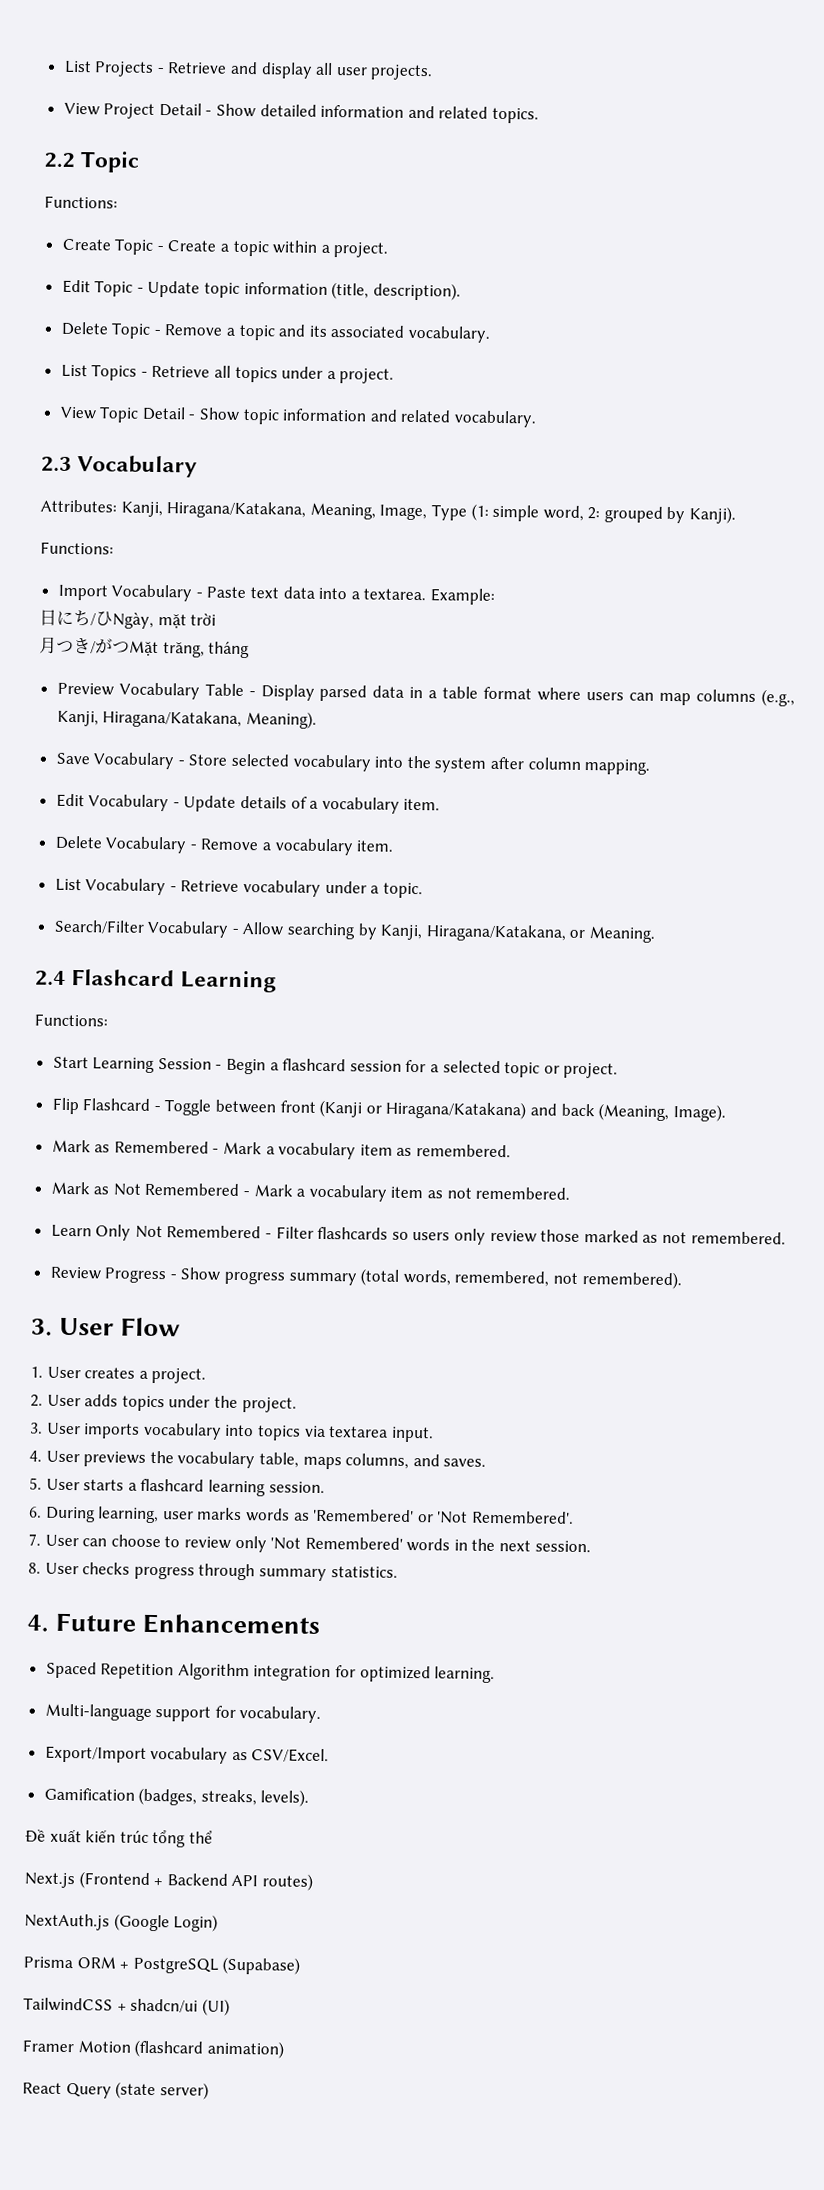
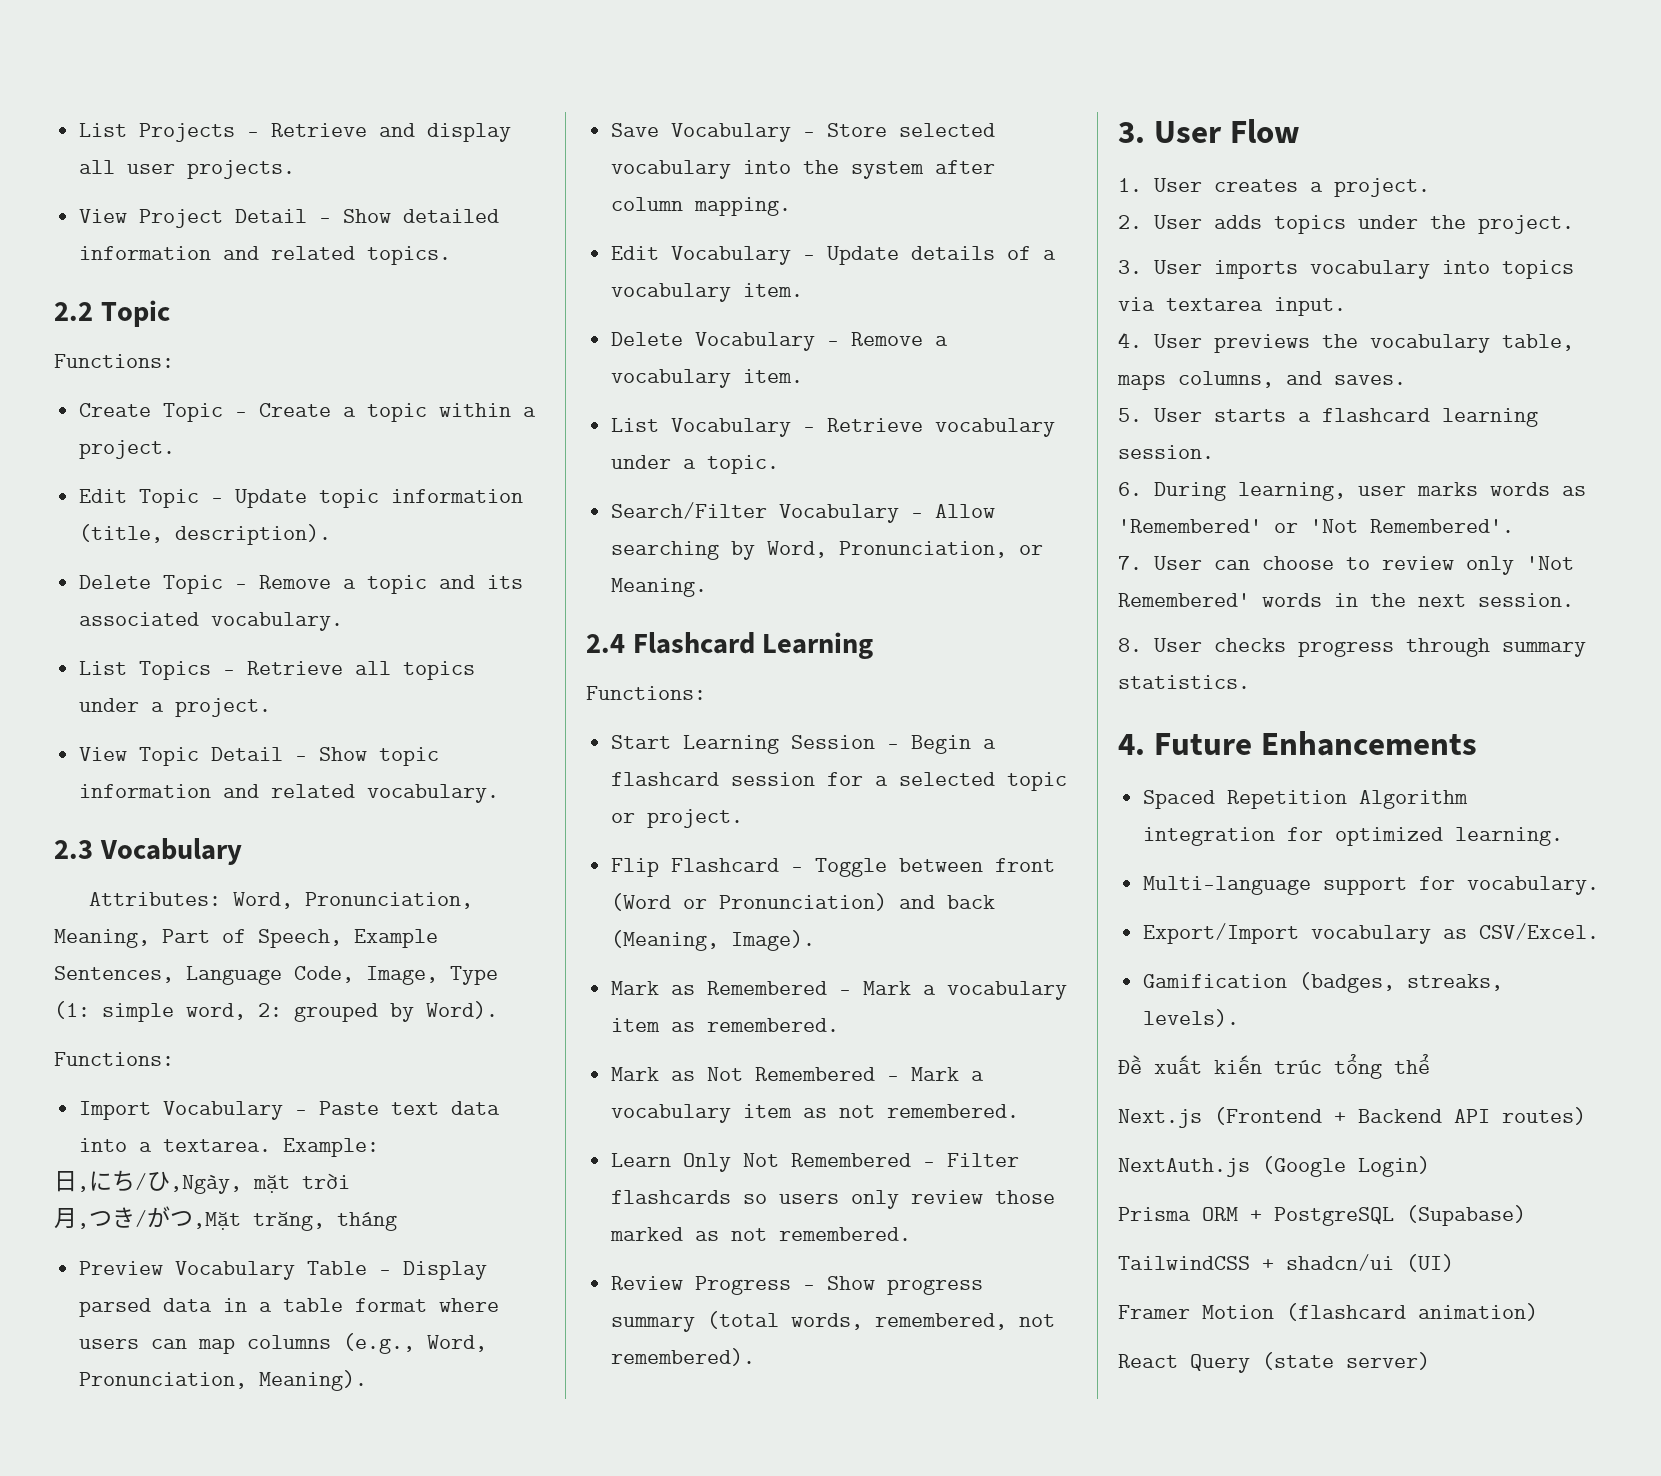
[120,501,376,520] Kanji, Hiragana/Katakana, Meaning, -> [233,892,474,909] [54,929,438,948] [54,966,354,985] Word, Pronunciation, Meaning, Part of Speech, Example Sentences, Language Code,
[689,506,737,524] Kanji). -> [426,1001,498,1019] Word).
(57, 617) none -> [77,1186,89,1192] ,
[112,612,154,629] Ngày, -> [170,1175,242,1194] ,Ngày,
(57, 645) none -> [77,1223,89,1229] ,
[129,640,159,657] Mặt -> [193,1212,241,1230] ,Mặt
[56,710,243,728] Kanji, Hiragana/Katakana, -> [427,1335,488,1352] [79,1372,248,1389] Word, Pronunciation,
[380,924,566,942] Kanji, Hiragana/Katakana, -> [767,541,1008,558] Word, Pronunciation,
[319,1099,527,1120] (Kanji or Hiragana/Katakana) -> [611,893,888,911] (Word or Pronunciation)

